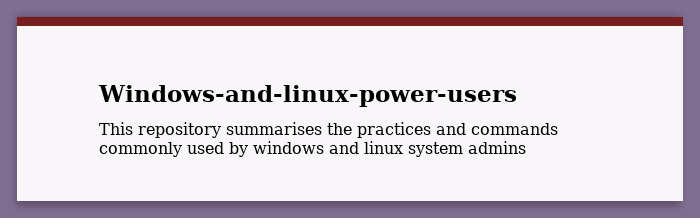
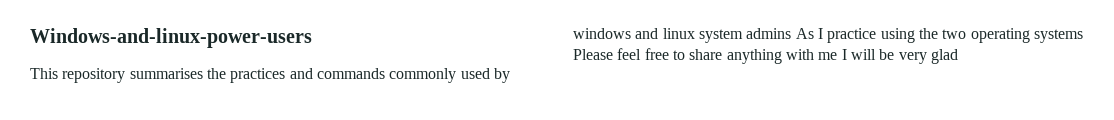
(526, 147) none -> [795,28,1083,43] [573,48,958,64] As I practice using the two operating systems Please feel free to share anything with me I will be very glad

